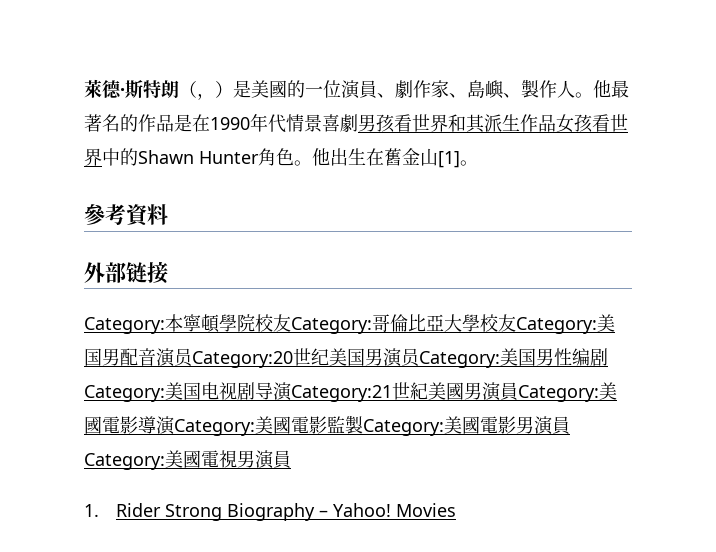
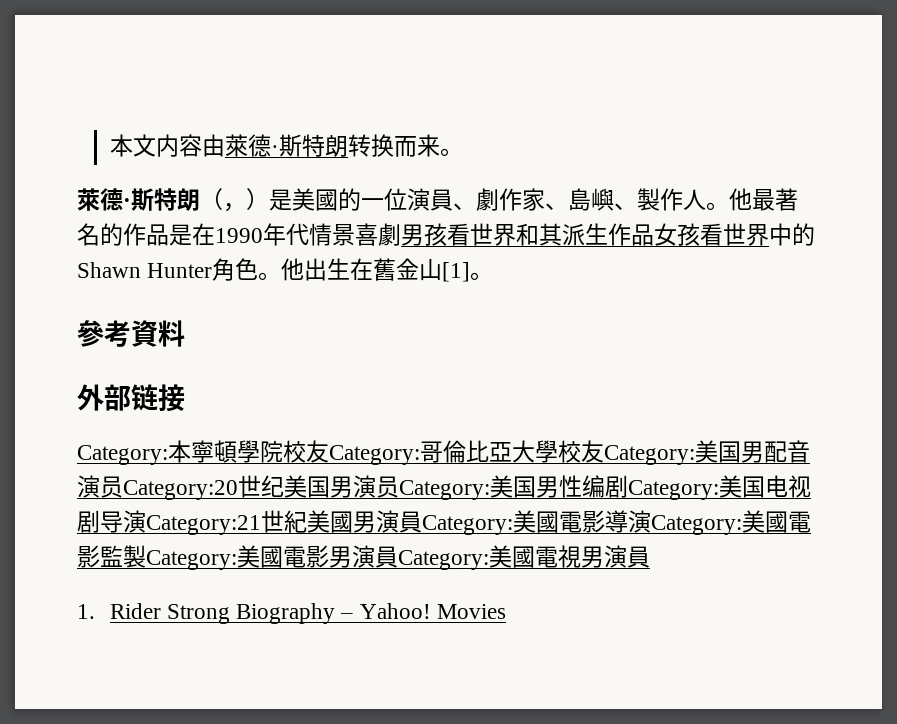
(84, 88) none -> [109,134,463,157] 本文内容由萊德·斯特朗转换而来。 //

